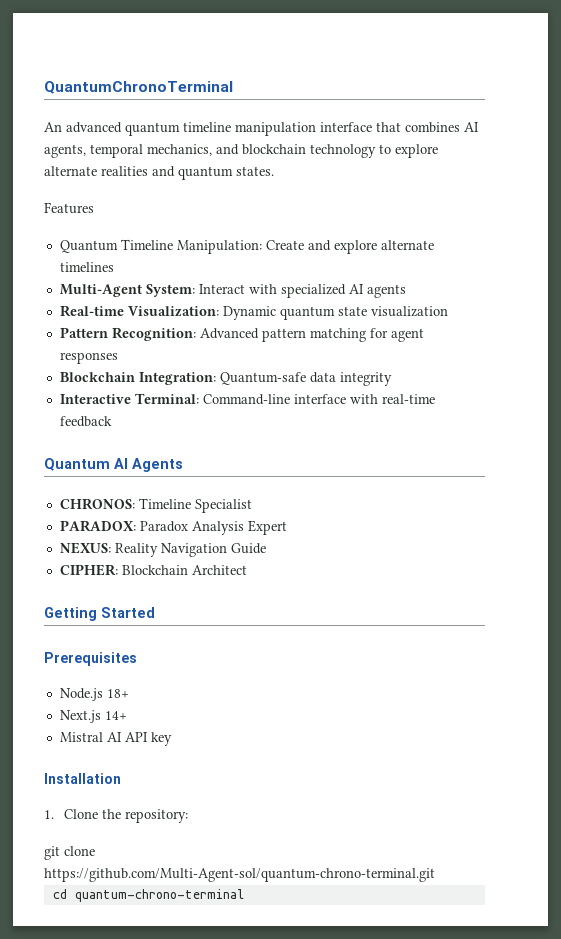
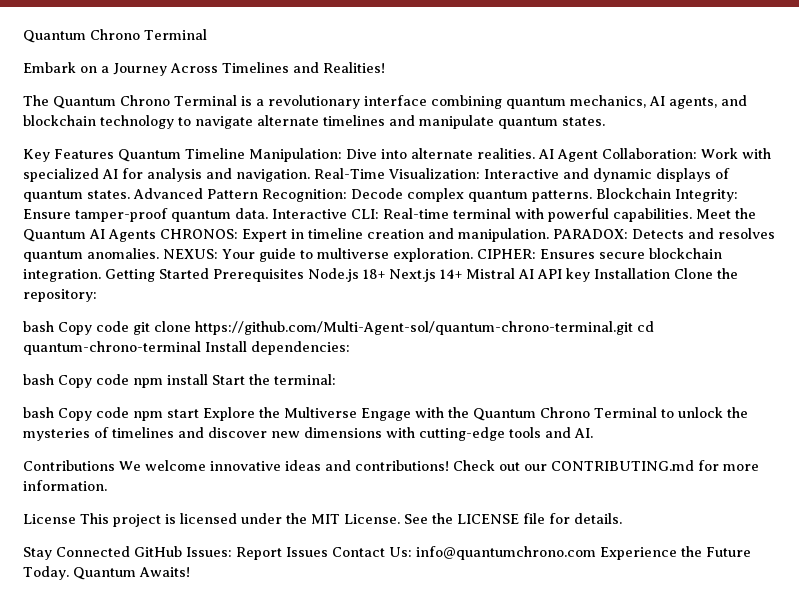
[44,81,233,94] [44,122,479,136] [44,144,438,158] [44,166,175,177] QuantumChronoTerminal // An advanced quantum timeline manipulation interface that combines AI agents, temporal mechanics, and blockchain technology to explore alternate realities and -> [23,29,207,43] [23,62,385,76] [23,95,747,109] [23,115,494,129] Quantum Chrono Terminal // Embark on a Journey Across Timelines and Realities! // The Quantum Chrono Terminal is a revolutionary interface combining quantum mechanics, AI agents, and blockchain technology to navigate alternate timelines and manipulate
(274, 171) none -> [23,149,50,162] Key
(94, 208) // -> (114, 154) none
[265,240,434,254] [59,262,114,272] [59,284,406,298] [59,305,448,320] [59,327,424,342] [59,352,118,364] [59,372,392,386] [59,393,435,405] [59,416,112,427] [44,458,183,472] [59,498,252,513] [59,520,287,535] [59,542,266,557] [59,564,247,576] Create and explore alternate timelines // Multi-Agent System: Interact with specialized AI agents // Real-time Visualization: Dynamic quantum state visualization // Pattern Recognition: Advanced pattern matching for agent responses // Blockchain Integration: Quantum-safe data integrity // Interactive Terminal: Command-line interface with real-time feedback // Quantum AI Agents // CHRONOS: Timeline Specialist // PARADOX: Paradox Analysis Expert // NEXUS: Reality Navigation Guide // CIPHER: Blockchain Architect // -> [346,148,771,162] [23,168,730,182] [23,188,738,202] [23,208,756,222] [23,228,775,242] [23,248,722,262] [23,269,101,282] Dive into alternate realities. AI Agent Collaboration: Work with specialized AI for analysis and navigation. Real-Time Visualization: Interactive and dynamic displays of quantum states. Advanced Pattern Recognition: Decode complex quantum patterns. Blockchain Integrity: Ensure tamper-proof quantum data. Interactive CLI: Real-time terminal with powerful capabilities. Meet the Quantum AI Agents CHRONOS: Expert in timeline creation and manipulation. PARADOX: Detects and resolves quantum anomalies. NEXUS: Your guide to multiverse exploration. CIPHER: Ensures secure blockchain integration.
(155, 612) // -> (209, 273) none
(137, 659) // -> (304, 275) none
(129, 693) // -> (385, 274) none
(127, 715) // -> (462, 274) none
(172, 739) // -> (590, 275) none
[44,810,54,819] // 1. -> (670, 273) none
(188, 816) none -> [23,321,129,335] bash Copy code
(435, 875) // -> (633, 328) none
(244, 895) none -> [205,341,350,355] [23,374,336,388] [23,407,748,421] [23,427,593,441] [23,460,759,471] [23,480,107,491] [23,513,622,527] [23,546,751,560] [23,566,190,580] Install dependencies: // bash Copy code npm install Start the terminal: // bash Copy code npm start Explore the Multiverse Engage with the Quantum Chrono Terminal to unlock the mysteries of timelines and discover new dimensions with cutting-edge tools and AI. // Contributions We welcome innovative ideas and contributions! Check out our CONTRIBUTING.md for more information. // License This project is licensed under the MIT License. See the LICENSE file for details. // Stay Connected GitHub Issues: Report Issues Contact Us: info@quantumchrono.com Experience the Future Today. Quantum Awaits!

